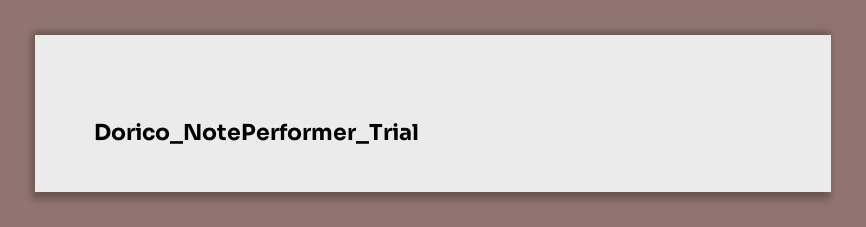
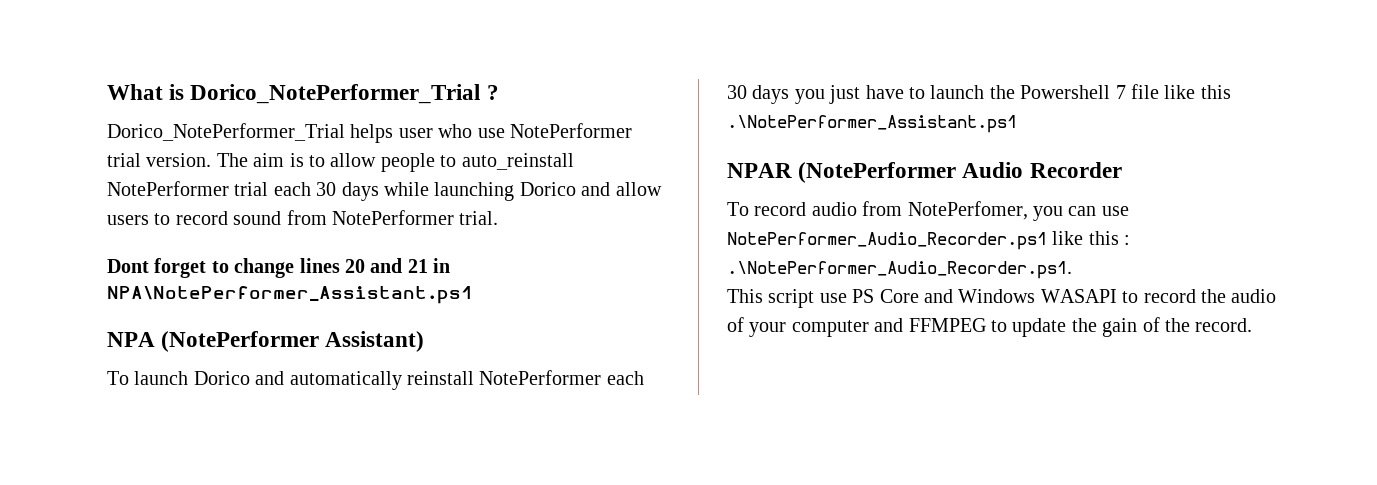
[94,123,419,144] Dorico_NotePerformer_Trial -> [107,84,499,104] [107,123,632,143] [107,153,574,172] [107,181,662,201] [107,210,499,225] [107,258,451,278] [107,286,473,304] [107,331,425,352] [107,370,644,390] [727,84,1231,104] [727,115,1017,133] [727,162,1122,183] [727,201,1129,221] [727,231,1131,250] [727,261,1072,279] [727,289,1277,308] [727,317,1253,337] What is Dorico_NotePerformer_Trial ? // Dorico_NotePerformer_Trial helps user who use NotePerformer trial version. The aim is to allow people to auto_reinstall NotePerformer trial each 30 days while launching Dorico and allow users to record sound from NotePerformer trial. // Dont forget to change lines 20 and 21 in NPA\NotePerformer_Assistant.ps1 // NPA (NotePerformer Assistant) // To launch Dorico and automatically reinstall NotePerformer each 30 days you just have to launch the Powershell 7 file like this .\NotePerformer_Assistant.ps1 // NPAR (NotePerformer Audio Recorder // To record audio from NotePerfomer, you can use NotePerformer_Audio_Recorder.ps1 like this : .\NotePerformer_Audio_Recorder.ps1. // This script use PS Core and Windows WASAPI to record the audio of your computer and FFMPEG to update the gain of the record.

